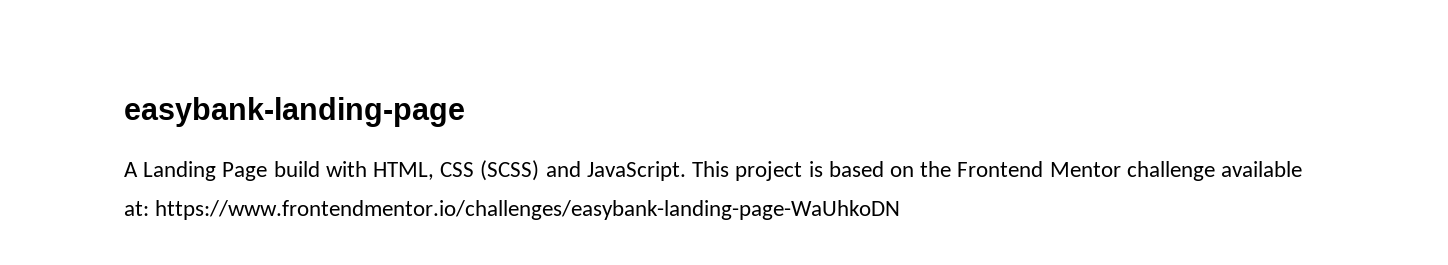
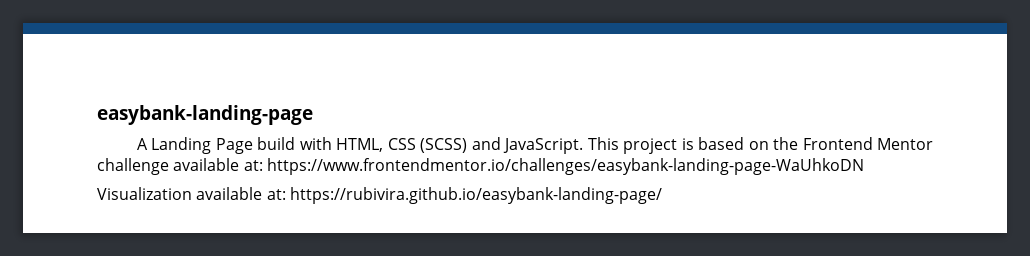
(901, 210) none -> [97,187,662,204] // Visualization available at: https://rubivira.github.io/easybank-landing-page/

